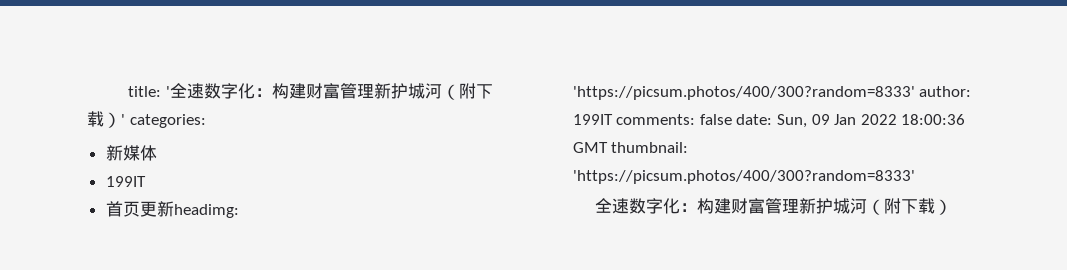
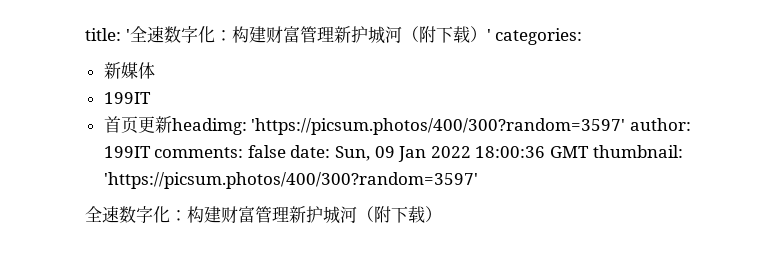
[572,86,915,100] 'https://picsum.photos/400/300?random=8333' -> [251,118,626,135] 'https://picsum.photos/400/300?random=3597'
[572,170,915,184] 'https://picsum.photos/400/300?random=8333' -> [103,172,478,189] 'https://picsum.photos/400/300?random=3597'

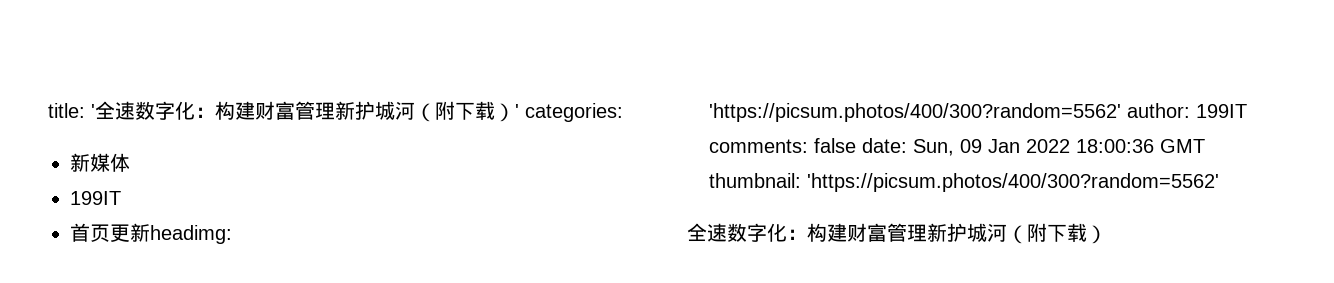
[251,118,626,135] 'https://picsum.photos/400/300?random=3597' -> [709,103,1121,122] 'https://picsum.photos/400/300?random=5562'
[103,172,478,189] 'https://picsum.photos/400/300?random=3597' -> [807,173,1219,192] 'https://picsum.photos/400/300?random=5562'

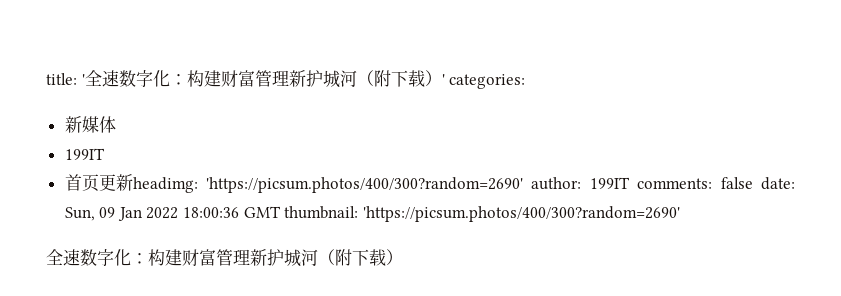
[709,103,1121,122] 'https://picsum.photos/400/300?random=5562' -> [206,177,524,193] 'https://picsum.photos/400/300?random=2690'
[807,173,1219,192] 'https://picsum.photos/400/300?random=5562' -> [362,206,680,222] 'https://picsum.photos/400/300?random=2690'

